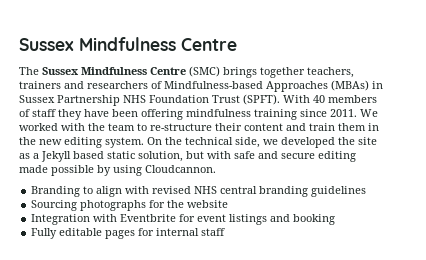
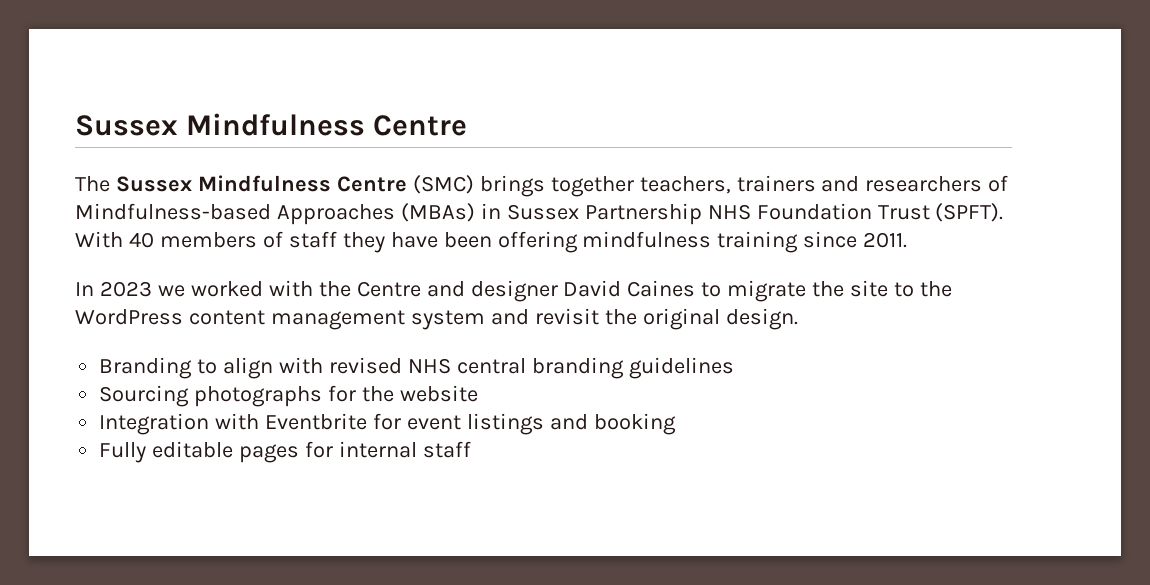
[360,109,378,117] [19,123,379,131] [19,137,377,148] [19,151,356,162] [19,165,216,176] We worked with the team to re-structure their content and train them in the new editing system. On the technical side, we developed the site as a Jekyll based static solution, but with safe and secure editing made possible by using Cloudcannon. -> [75,280,953,302] [75,308,798,330] // In 2023 we worked with the Centre and designer David Caines to migrate the site to the WordPress content management system and revisit the original design.

